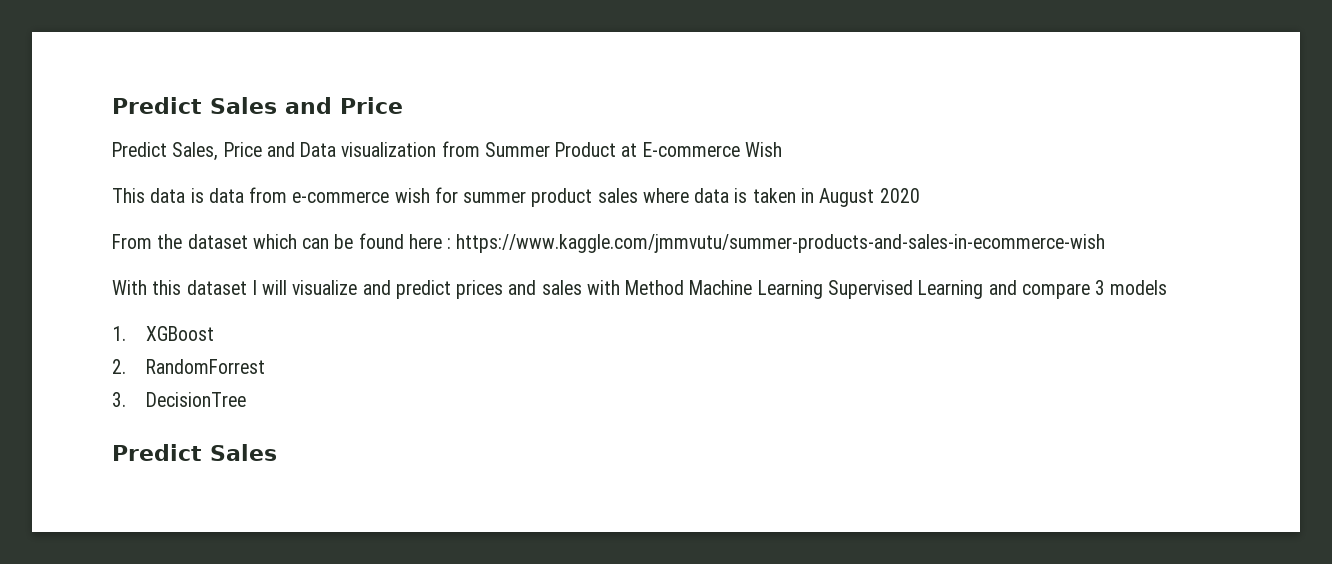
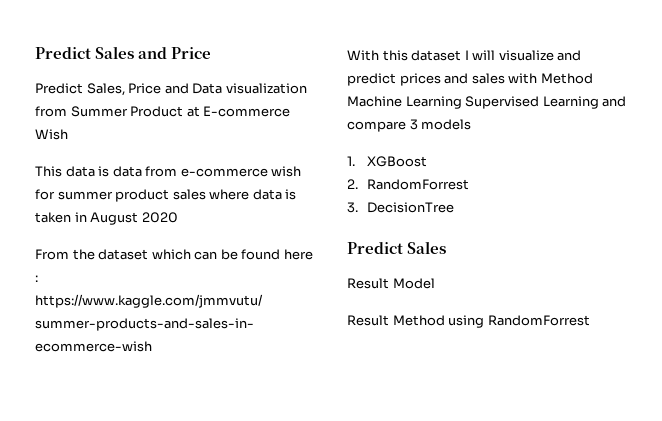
(277, 452) none -> [347,278,435,289] [347,315,590,328] // Result Model // Result Method using RandomForrest

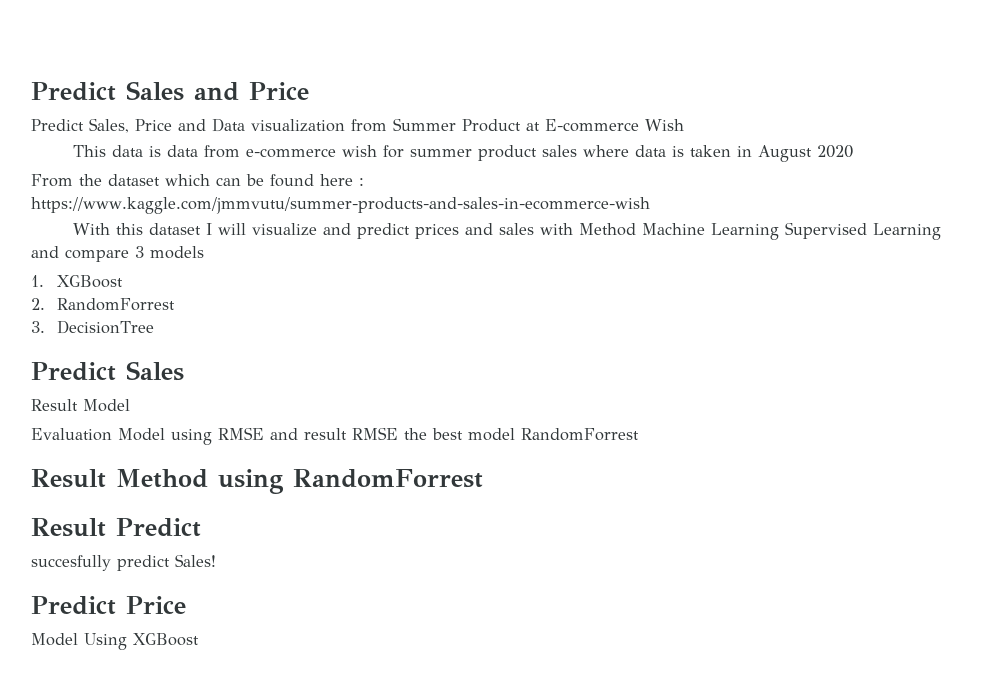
[347,315,590,328] Result Method using RandomForrest -> [31,427,639,445] [31,469,483,494] [31,518,201,537] [31,554,216,571] [31,596,186,615] [31,633,199,650] Evaluation Model using RMSE and result RMSE the best model RandomForrest // Result Method using RandomForrest // Result Predict // succesfully predict Sales! // Predict Price // Model Using XGBoost

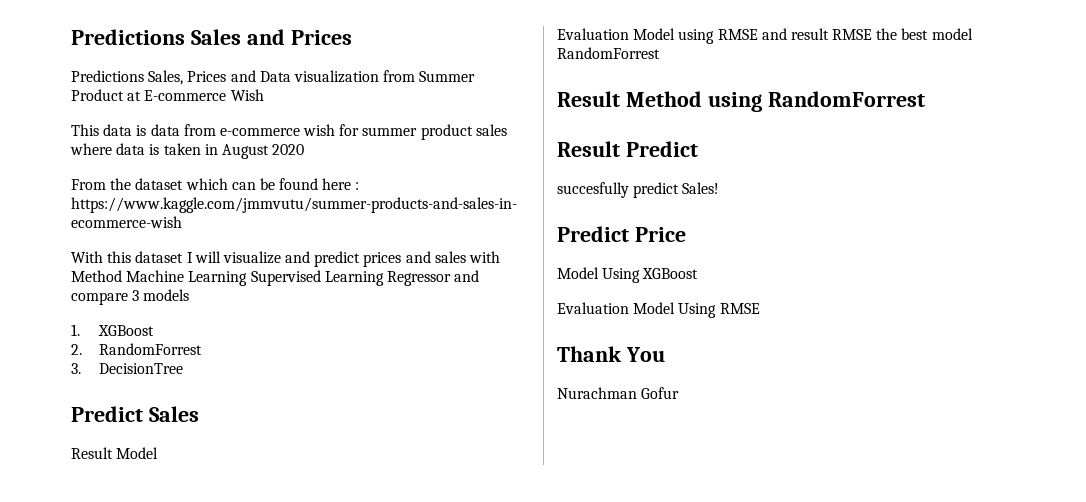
[31,82,116,101] Predict -> [71,29,185,45] Predictions
[249,82,309,100] [31,118,172,133] Price // Predict Sales, Price -> [290,30,352,45] [71,70,227,85] Prices // Predictions Sales, Prices
(942, 231) none -> [386,271,451,286] Regressor
(199, 639) none -> [557,302,760,318] [557,346,665,362] [557,387,680,399] // Evaluation Model Using RMSE // Thank You // Nurachman Gofur

